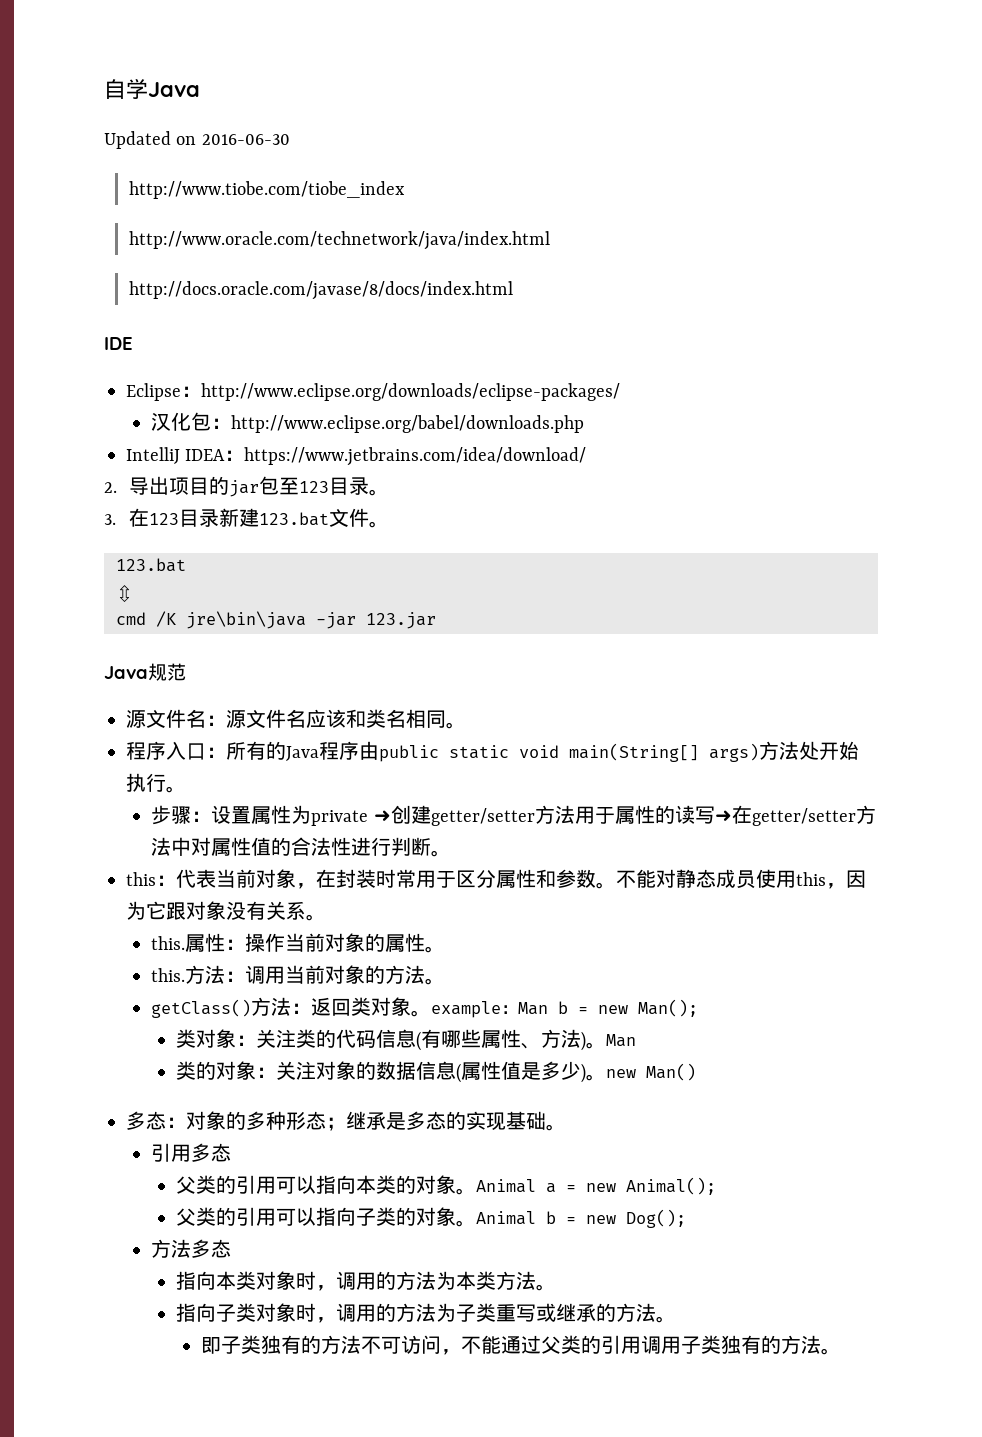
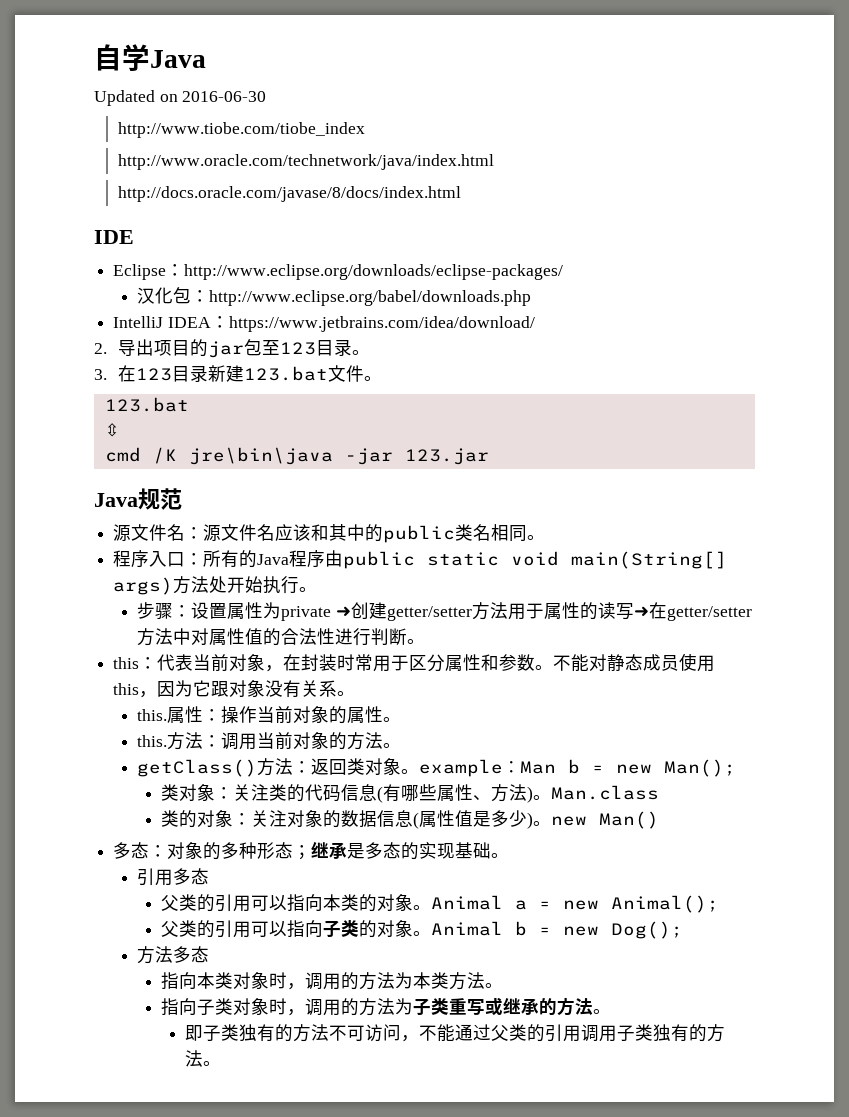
(366, 718) none -> [329,524,456,543] 其中的public
[606,1034,637,1047] Man -> [551,785,660,800] Man.class

